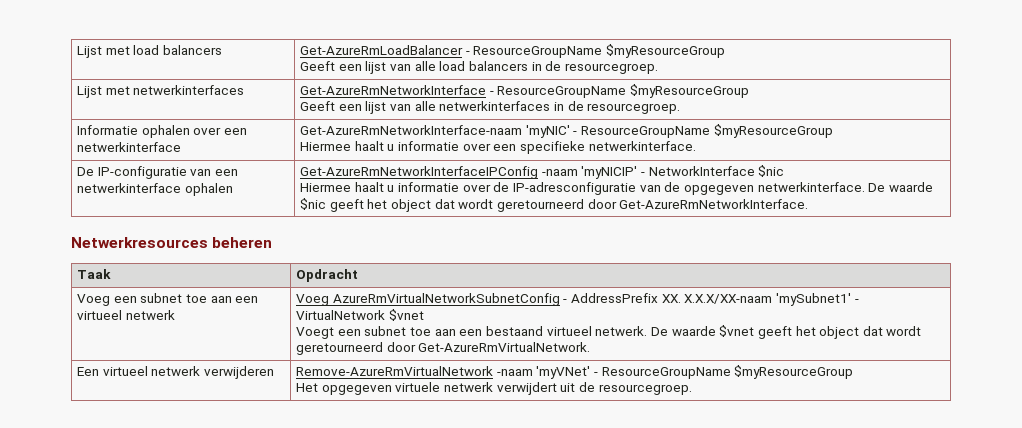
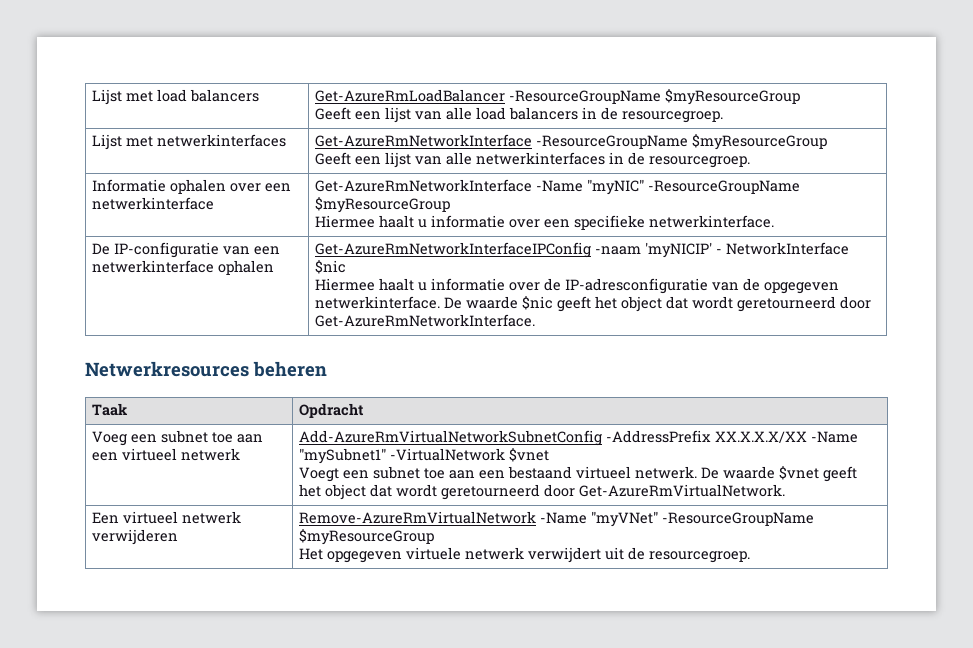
[465,46,603,58] - ResourceGroupName -> [508,90,661,104] -ResourceGroupName
[489,86,627,98] - ResourceGroupName -> [535,135,688,149] -ResourceGroupName
[300,125,711,138] Get-AzureRmNetworkInterface-naam 'myNIC' - ResourceGroupName -> [314,179,800,195] Get-AzureRmNetworkInterface -Name "myNIC" -ResourceGroupName
[296,293,859,306] [296,310,386,320] Voeg AzureRmVirtualNetworkSubnetConfig - AddressPrefix XX. X.X.X/XX-naam 'mySubnet1' - VirtualNetwork -> [298,430,858,446] [298,448,505,464] Add-AzureRmVirtualNetworkSubnetConfig -AddressPrefix XX.X.X.X/XX -Name "mySubnet1" -VirtualNetwork
[496,366,731,379] -naam 'myVNet' - ResourceGroupName -> [539,511,814,527] -Name "myVNet" -ResourceGroupName

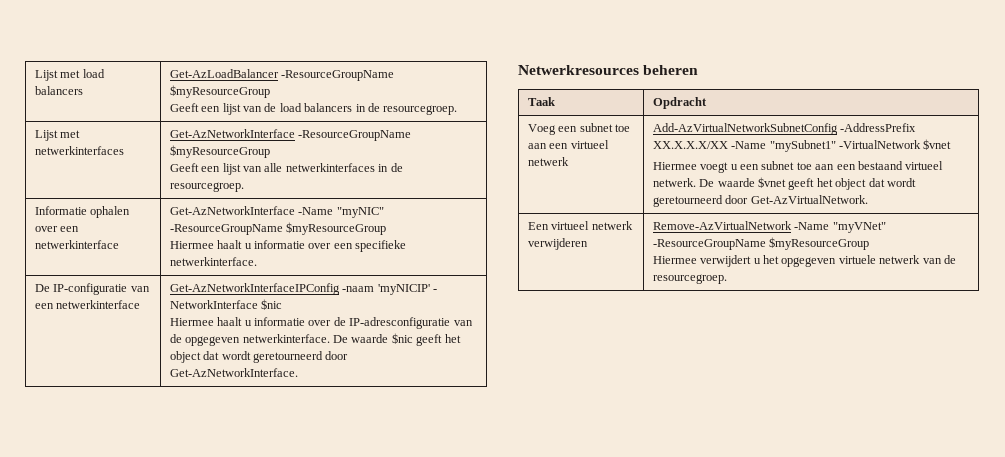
[314,89,800,105] [314,107,472,123] Get-AzureRmLoadBalancer -ResourceGroupName $myResourceGroup // Geeft een lijst van alle -> [169,69,395,81] [169,85,270,98] [169,103,277,115] Get-AzLoadBalancer -ResourceGroupName $myResourceGroup // Geeft een lijst van de
[314,134,532,147] Get-AzureRmNetworkInterface -> [169,129,295,138] Get-AzNetworkInterface
[314,179,532,192] Get-AzureRmNetworkInterface -> [169,206,295,215] Get-AzNetworkInterface
[217,260,274,275] [314,242,591,258] ophalen | Get-AzureRmNetworkInterfaceIPConfig -> [169,283,340,295] | Get-AzNetworkInterfaceIPConfig
[314,314,535,327] Get-AzureRmNetworkInterface. -> [169,368,298,377] Get-AzNetworkInterface.
[298,430,602,446] Add-AzureRmVirtualNetworkSubnetConfig -> [652,123,838,135] Add-AzVirtualNetworkSubnetConfig
[298,467,339,482] Voegt -> [652,162,738,173] Hiermee voegt u
[578,484,785,497] Get-AzureRmVirtualNetwork. -> [750,195,868,204] Get-AzVirtualNetwork.
[298,511,536,524] Remove-AzureRmVirtualNetwork -> [652,221,792,230] Remove-AzVirtualNetwork
[298,548,323,560] Het -> [652,255,780,267] Hiermee verwijdert u het
[527,547,624,563] verwijdert uit -> [922,258,942,264] van

